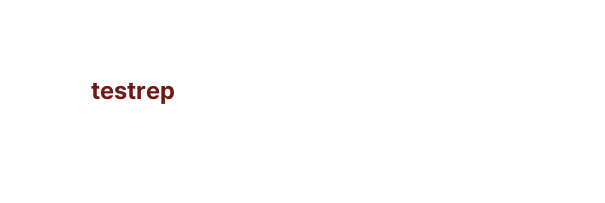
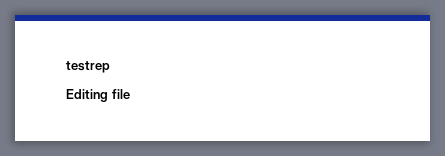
(175, 93) none -> [66,89,130,102] // Editing file

